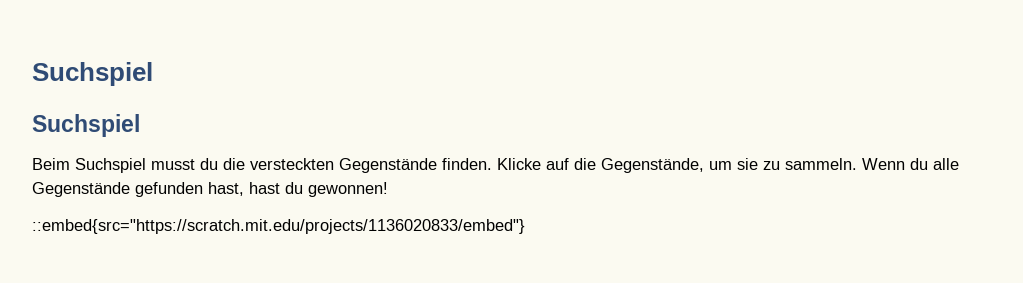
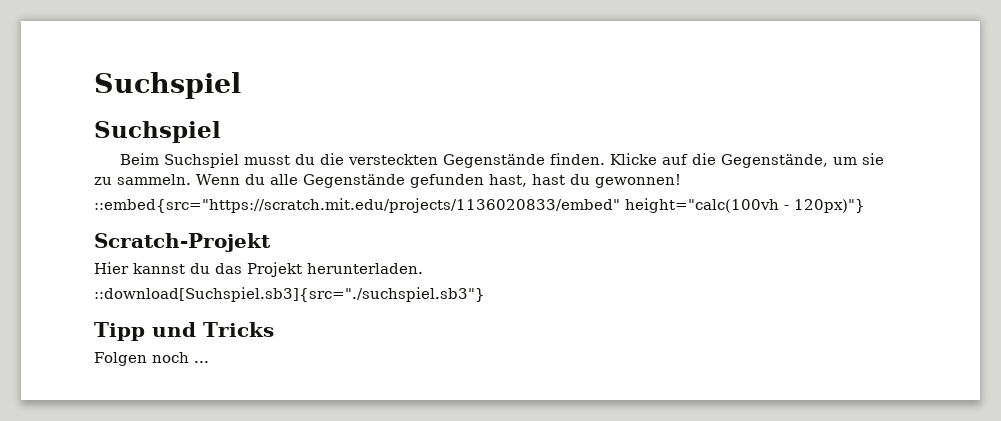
[32,219,525,234] ::embed{src="https://scratch.mit.edu/projects/1136020833/embed"} -> [94,198,865,213] [94,233,271,252] [94,262,423,277] [94,287,485,302] [94,322,274,341] [94,352,209,366] ::embed{src="https://scratch.mit.edu/projects/1136020833/embed" height="calc(100vh - 120px)"} // Scratch-Projekt // Hier kannst du das Projekt herunterladen. // ::download[Suchspiel.sb3]{src="./suchspiel.sb3"} // Tipp und Tricks // Folgen noch ...

